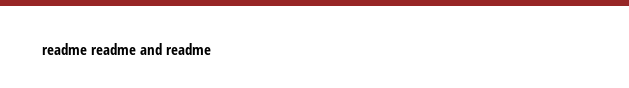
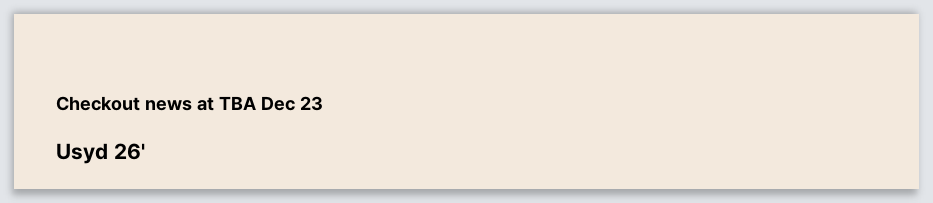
[42,43,212,55] readme readme and readme -> [56,96,323,111] [56,143,145,164] Checkout news at TBA Dec 23 // Usyd 26'

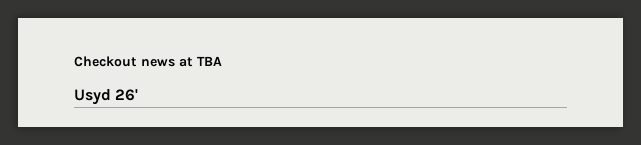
[260,96,323,111] Dec 23 -> (222, 61) none

